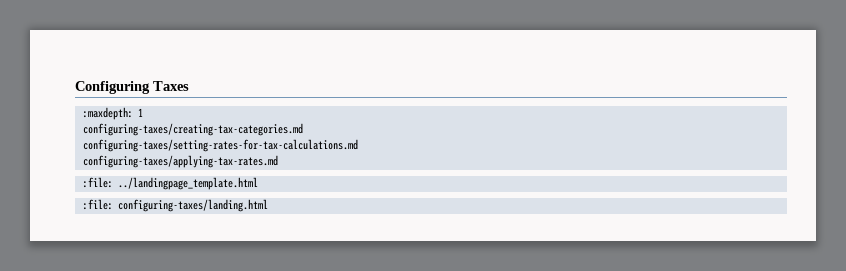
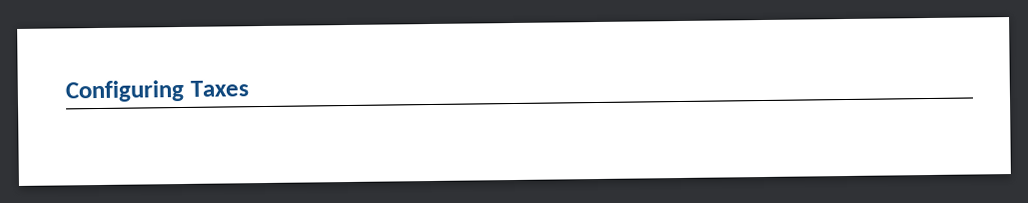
[82,107,143,120] [82,123,303,136] [82,139,358,152] [82,155,278,168] [82,177,258,190] [82,199,268,212] // :maxdepth: 1 // configuring-taxes/creating-tax-categories.md // configuring-taxes/setting-rates-for-tax-calculations.md // configuring-taxes/applying-tax-rates.md // :file: ../landingpage_template.html // :file: configuring-taxes/landing.html -> (249, 88) none

